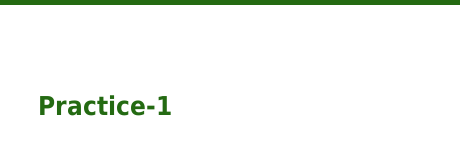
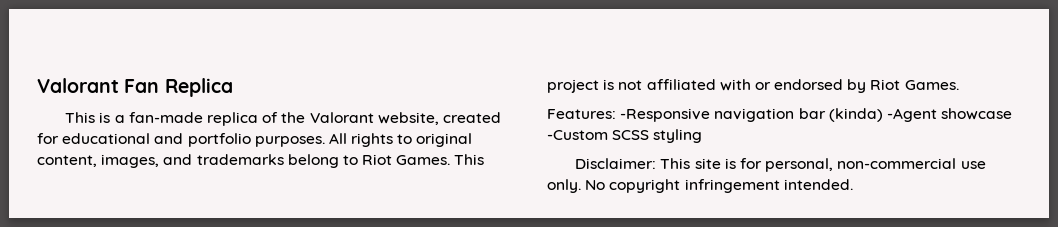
[38,95,172,116] Practice-1 -> [37,78,233,97] [65,112,501,126] [37,133,473,147] [37,154,485,168] [547,79,959,93] [547,108,1013,122] [547,129,703,143] [575,158,986,172] [547,179,853,193] Valorant Fan Replica // This is a fan-made replica of the Valorant website, created for educational and portfolio purposes. All rights to original content, images, and trademarks belong to Riot Games. This project is not affiliated with or endorsed by Riot Games. // Features: -Responsive navigation bar (kinda) -Agent showcase -Custom SCSS styling // Disclaimer: This site is for personal, non-commercial use only. No copyright infringement intended.

